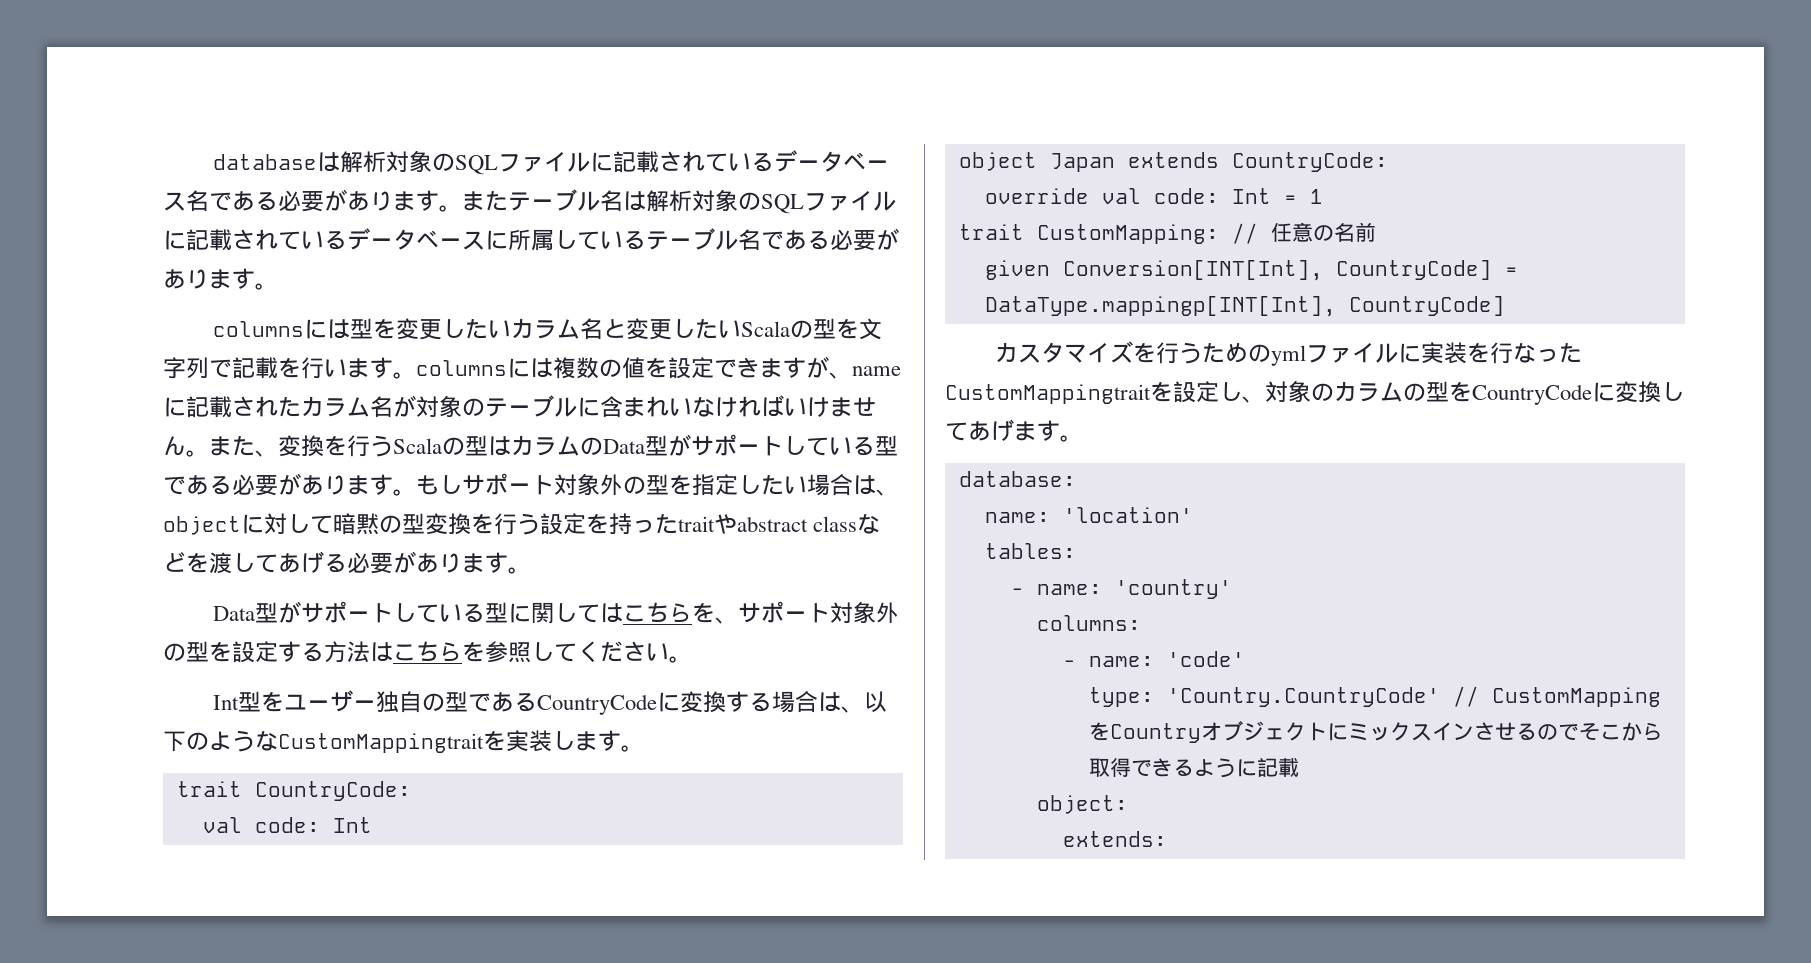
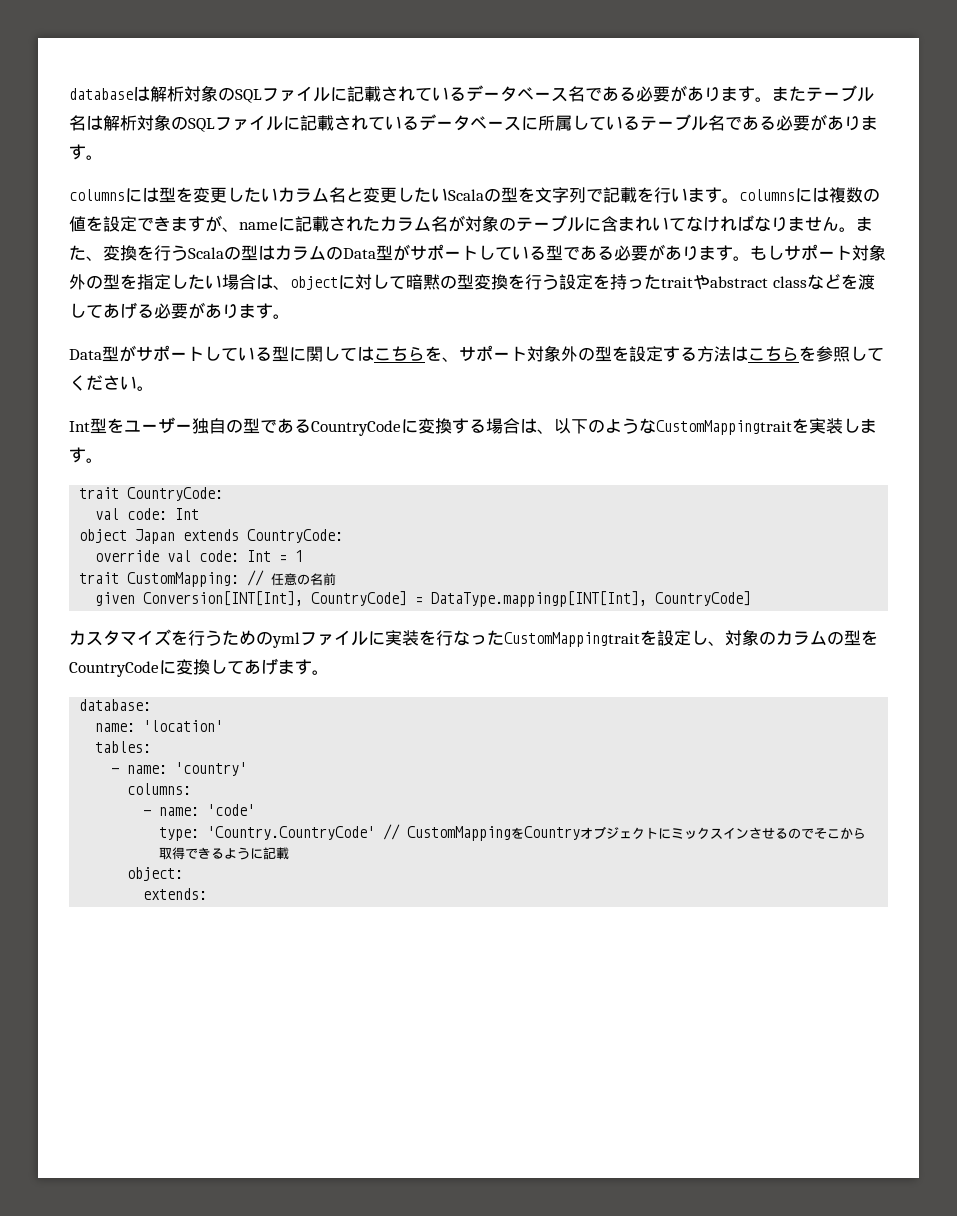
(692, 407) none -> [669,217,686,231] て
[784,397,830,417] いけ -> [754,216,788,232] なり

